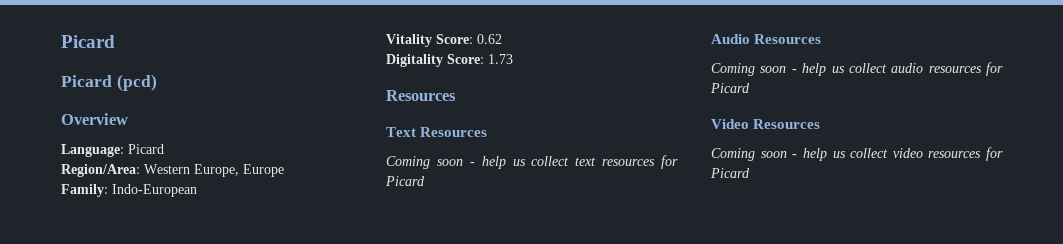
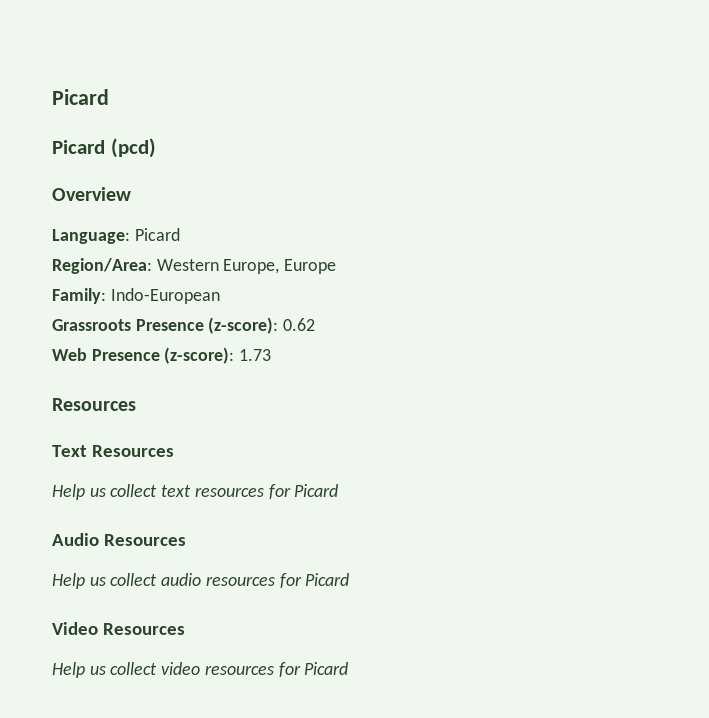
[386,34,502,47] [386,54,484,67] Vitality Score: 0.62 // Digitality Score: -> [52,317,316,334] [52,347,235,364] Grassroots Presence (z-score): 0.62 // Web Presence (z-score):
[386,156,506,169] Coming soon - help -> [52,484,85,500] Help
[711,63,827,76] Coming soon - help -> [52,573,85,589] Help
[711,148,827,161] Coming soon - help -> [52,662,85,678] Help

